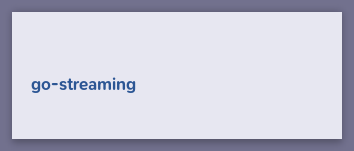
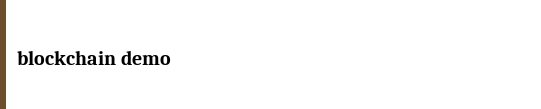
[31,77,136,93] go-streaming -> [17,50,172,65] blockchain demo

